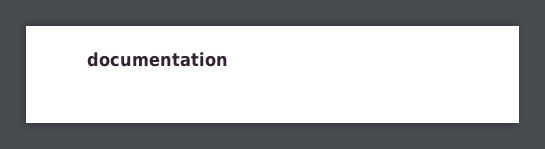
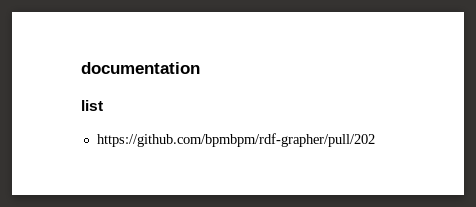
(228, 59) none -> [81,100,103,111] [96,133,375,147] // list // https://github.com/bpmbpm/rdf-grapher/pull/202

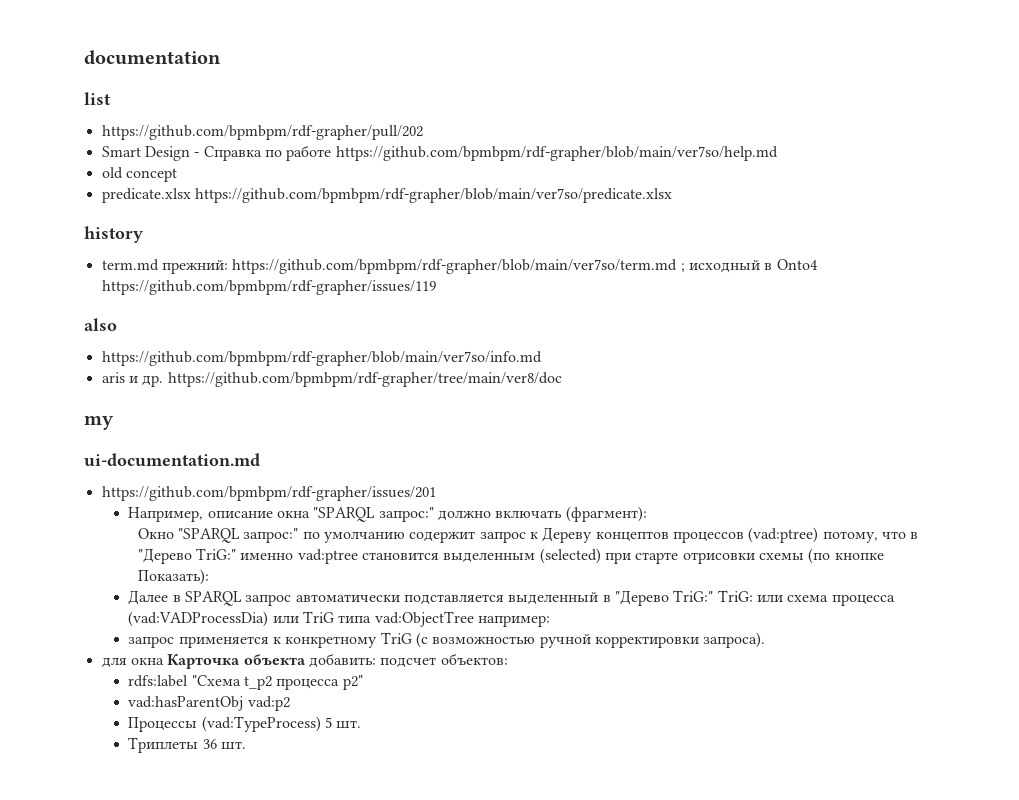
(375, 140) none -> [101,145,778,161] [101,167,177,182] [101,188,672,203] [84,226,143,243] [101,259,818,274] [101,280,436,295] [84,318,117,331] [101,351,542,366] [101,372,562,387] [84,415,114,430] [84,453,260,466] [101,486,436,501] [128,506,647,522] [137,527,919,543] [137,548,884,564] [137,569,209,585] [128,590,895,606] [128,611,551,627] [128,632,766,648] [101,653,508,669] [128,675,363,690] [128,696,290,711] [128,716,362,732] [128,737,247,753] // Smart Design - Справка по работе https://github.com/bpmbpm/rdf-grapher/blob/main/ver7so/help.md // old concept // predicate.xlsx https://github.com/bpmbpm/rdf-grapher/blob/main/ver7so/predicate.xlsx // history // term.md прежний: https://github.com/bpmbpm/rdf-grapher/blob/main/ver7so/term.md ; исходный в Onto4 https://github.com/bpmbpm/rdf-grapher/issues/119 // also // https://github.com/bpmbpm/rdf-grapher/blob/main/ver7so/info.md // aris и др. https://github.com/bpmbpm/rdf-grapher/tree/main/ver8/doc // my // ui-documentation.md // https://github.com/bpmbpm/rdf-grapher/issues/201 // Например, описание окна "SPARQL запрос:" должно включать (фрагмент): // Окно "SPARQL запрос:" по умолчанию содержит запрос к Дереву концептов процессов (vad:ptree) потому, что в "Дерево TriG:" именно vad:ptree становится выделенным (selected) при старте отрисовки схемы (по кнопке Показать): // Далее в SPARQL запрос автоматически подставляется выделенный в "Дерево TriG:" TriG: или схема процесса (vad:VADProcessDia) или TriG типа vad:ObjectTree например: // запрос применяется к конкретному TriG (с возможностью ручной корректировки запроса). // для окна Карточка объекта добавить: подсчет объектов: // rdfs:label "Схема t_p2 процесса p2" // vad:hasParentObj vad:p2 // Процессы (vad:TypeProcess) 5 шт. // Триплеты 36 шт.

